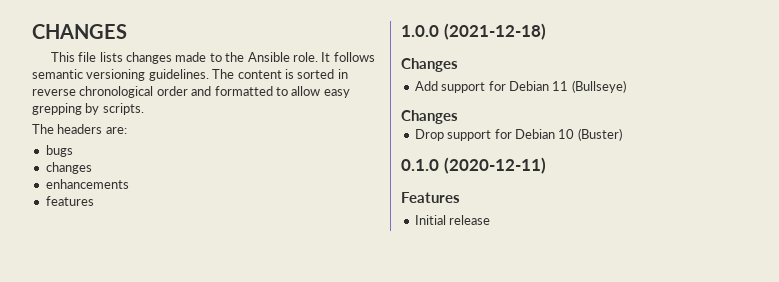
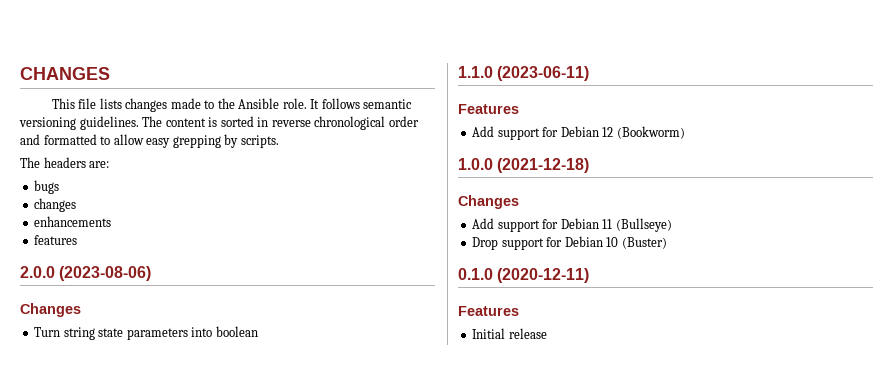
(94, 201) none -> [20,266,152,281] [20,303,81,317] [34,326,258,340] [458,66,590,81] [458,104,519,114] [472,126,685,140] // 2.0.0 (2023-08-06) // Changes // Turn string state parameters into boolean // 1.1.0 (2023-06-11) // Features // Add support for Debian 12 (Bookworm)
[401,110,458,124] // Changes -> (672, 225) none

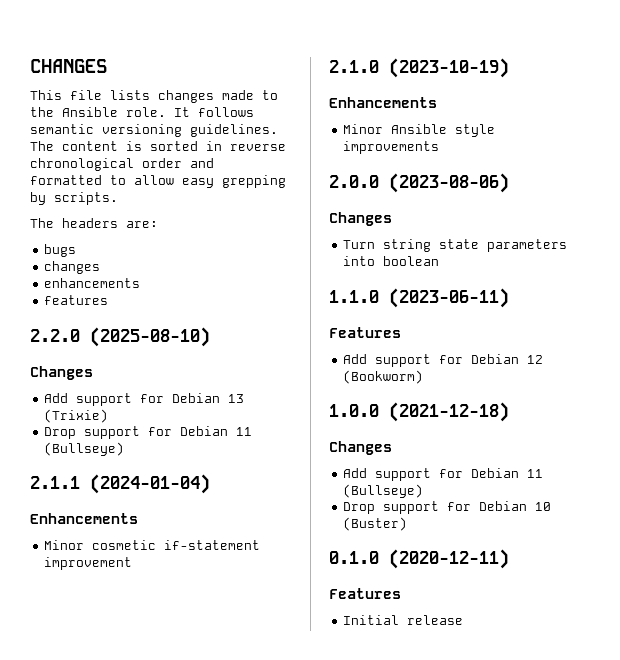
(78, 240) none -> [30,327,210,347] [30,366,93,380] [44,393,245,406] [44,409,109,423] [44,426,253,439] [44,442,125,456] [30,474,210,494] [30,513,138,524] [44,540,261,550] [44,557,133,570] [329,58,509,78] [329,97,437,108] [343,124,496,137] [343,141,440,154] // 2.2.0 (2025-08-10) // Changes // Add support for Debian 13 (Trixie) // Drop support for Debian 11 (Bullseye) // 2.1.1 (2024-01-04) // Enhancements // Minor cosmetic if-statement improvement // 2.1.0 (2023-10-19) // Enhancements // Minor Ansible style improvements

